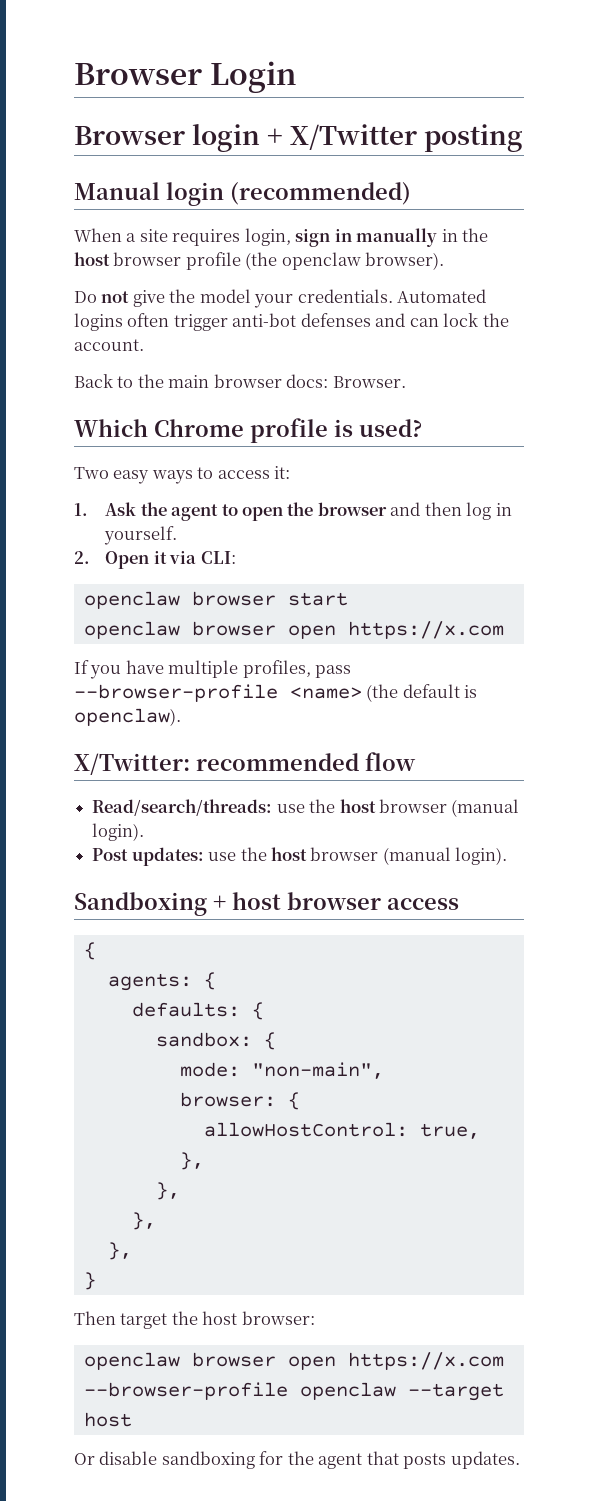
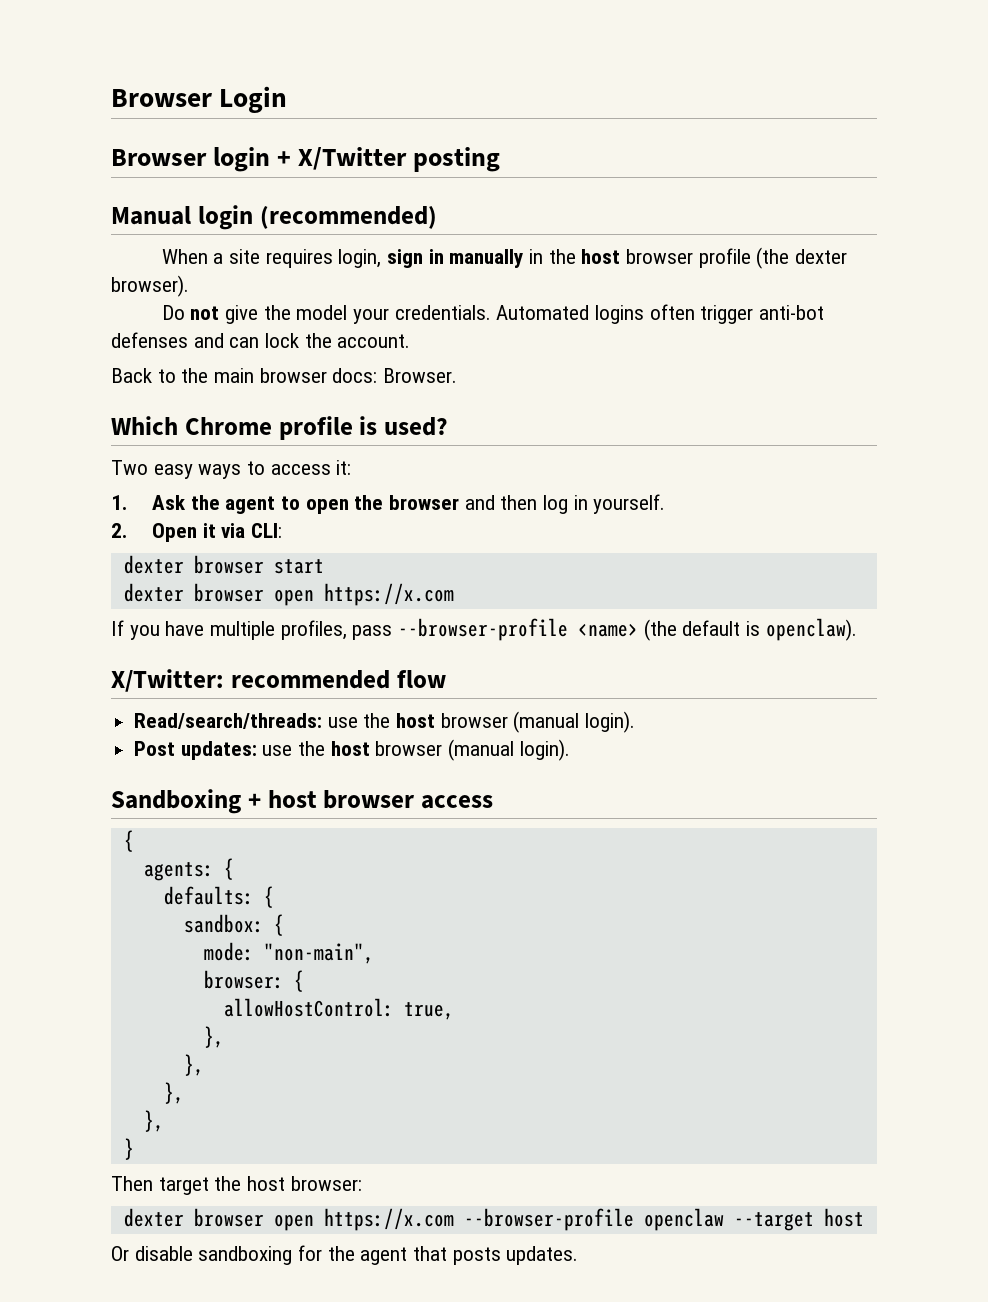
[281,252,361,270] openclaw -> [795,249,848,264] dexter
[83,591,180,609] openclaw -> [123,555,184,574] dexter
[83,621,180,639] openclaw -> [123,583,184,602] dexter
[83,1352,180,1370] openclaw -> [123,1208,184,1227] dexter

